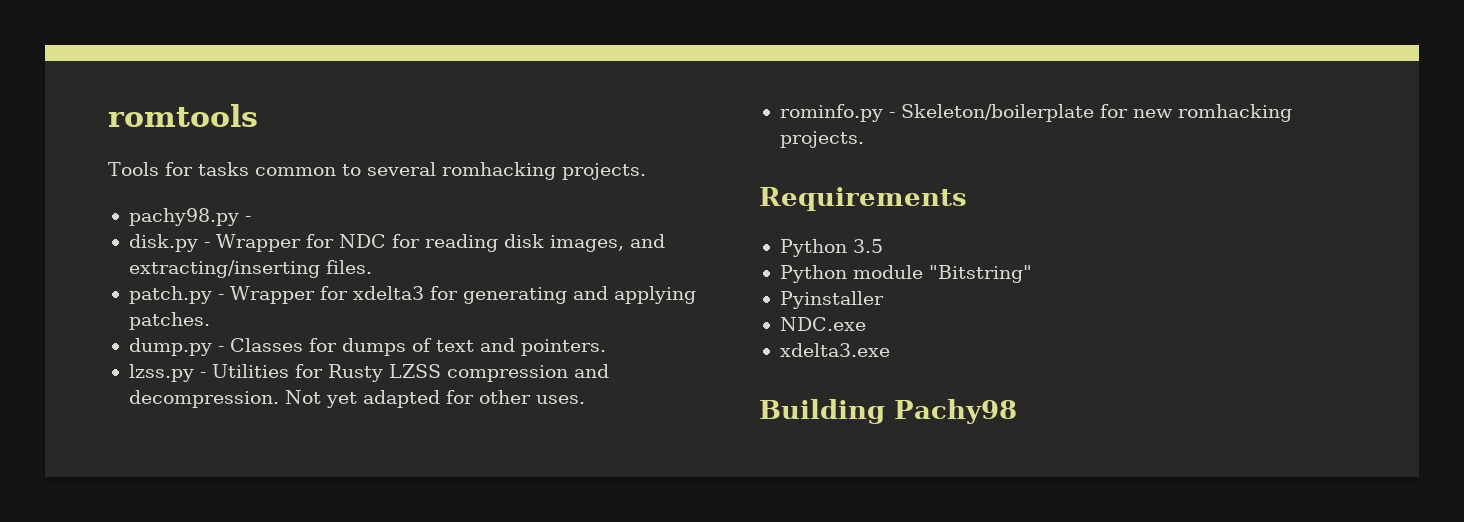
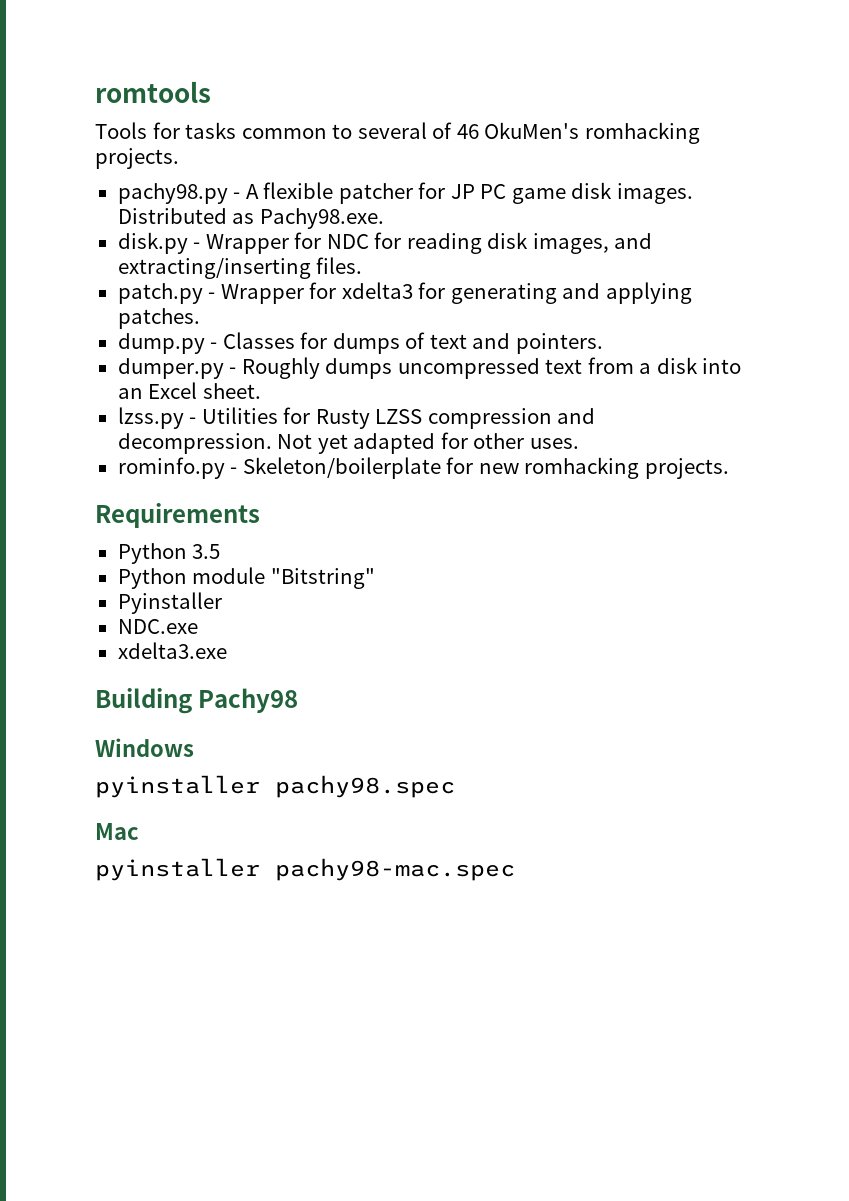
(436, 169) none -> [432,122,580,139] of 46 OkuMen's
(251, 219) none -> [245,182,693,204] [117,208,384,229] A flexible patcher for JP PC game disk images. Distributed as Pachy98.exe.
(606, 347) none -> [117,357,742,379] [117,382,261,399] // dumper.py - Roughly dumps uncompressed text from a disk into an Excel sheet.
(1017, 411) none -> [95,738,194,757] [95,775,455,798] [95,823,139,840] [95,858,515,881] // Windows // pyinstaller pachy98.spec // Mac // pyinstaller pachy98-mac.spec

